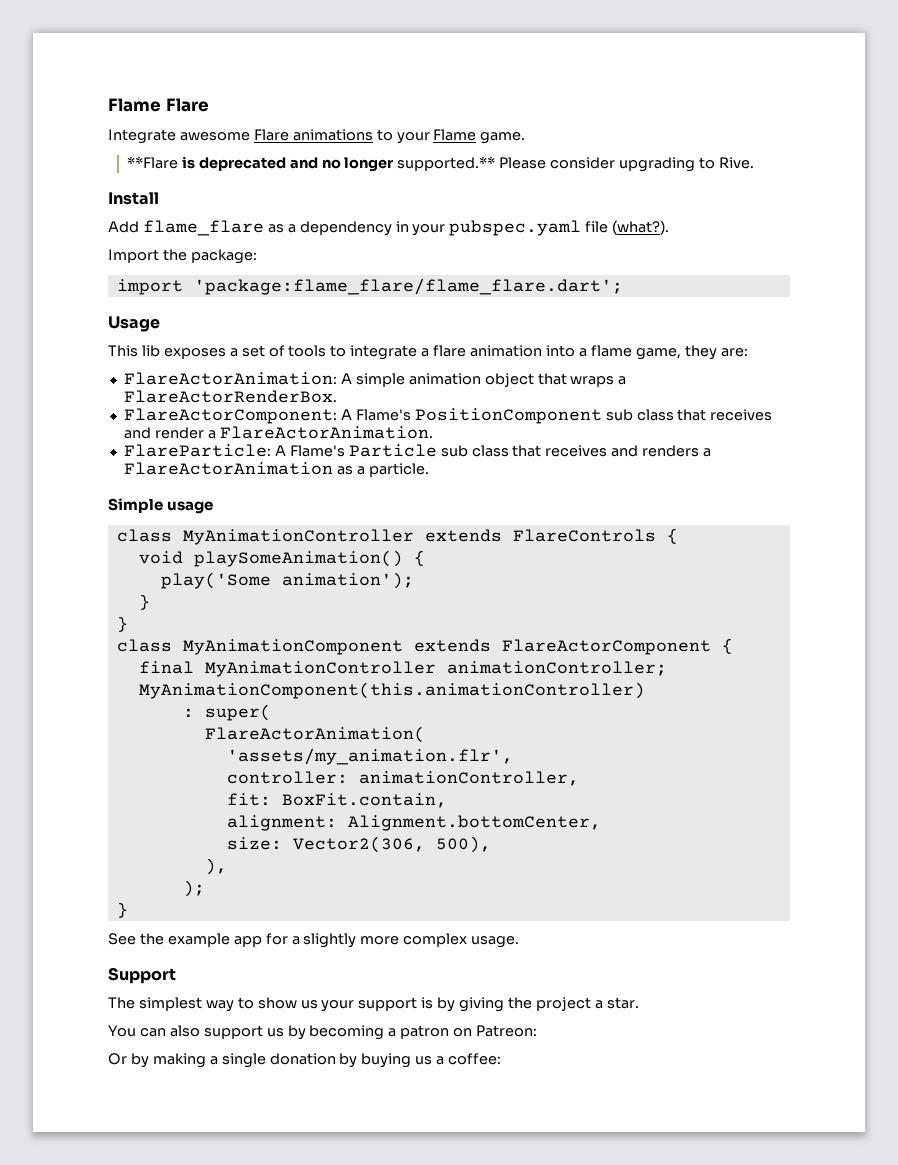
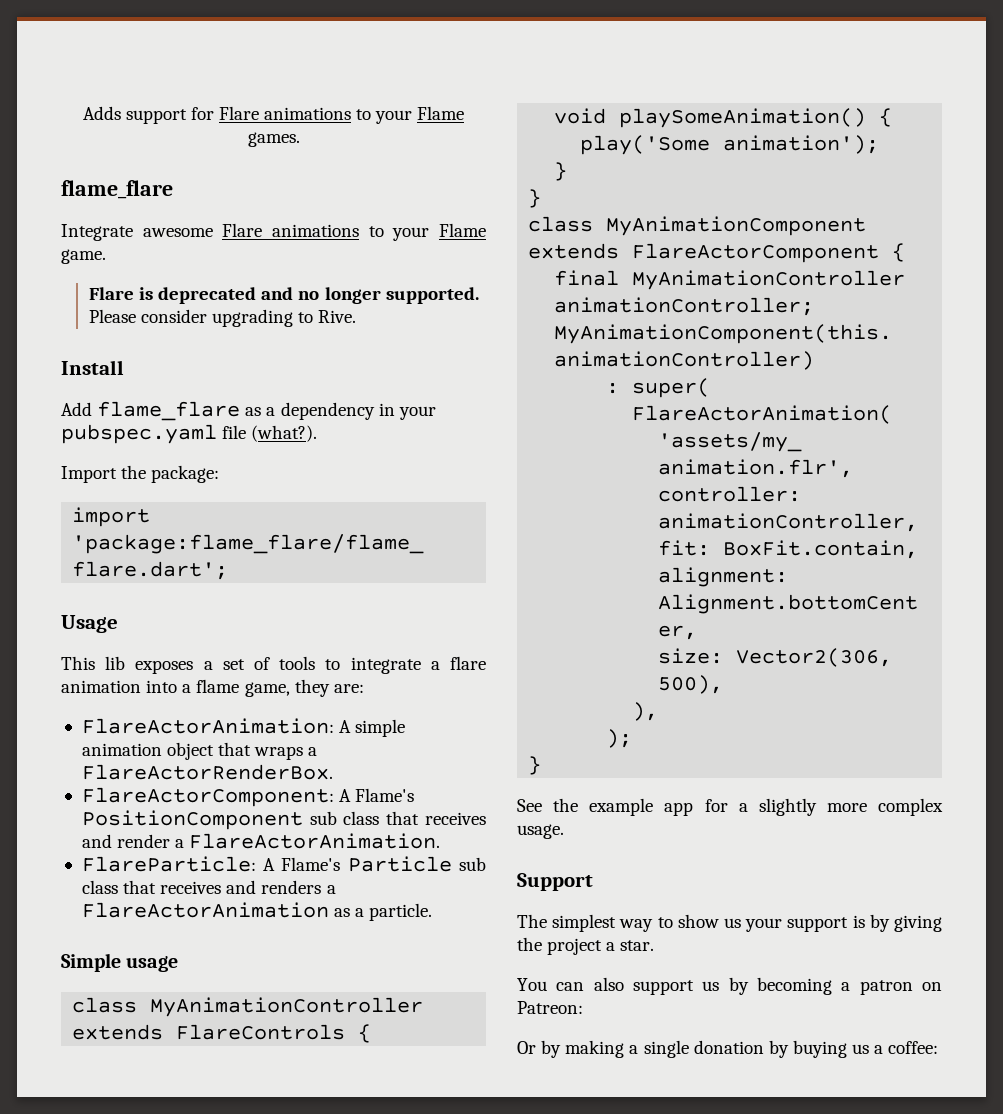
[108,98,209,112] Flame Flare -> [82,106,465,124] [247,132,300,147] [61,180,173,199] Adds support for Flare animations to your Flame games. // flame_flare
[126,156,178,169] **Flare -> [88,287,134,300] Flare
[397,156,496,171] supported.** -> [385,287,479,304] supported.

